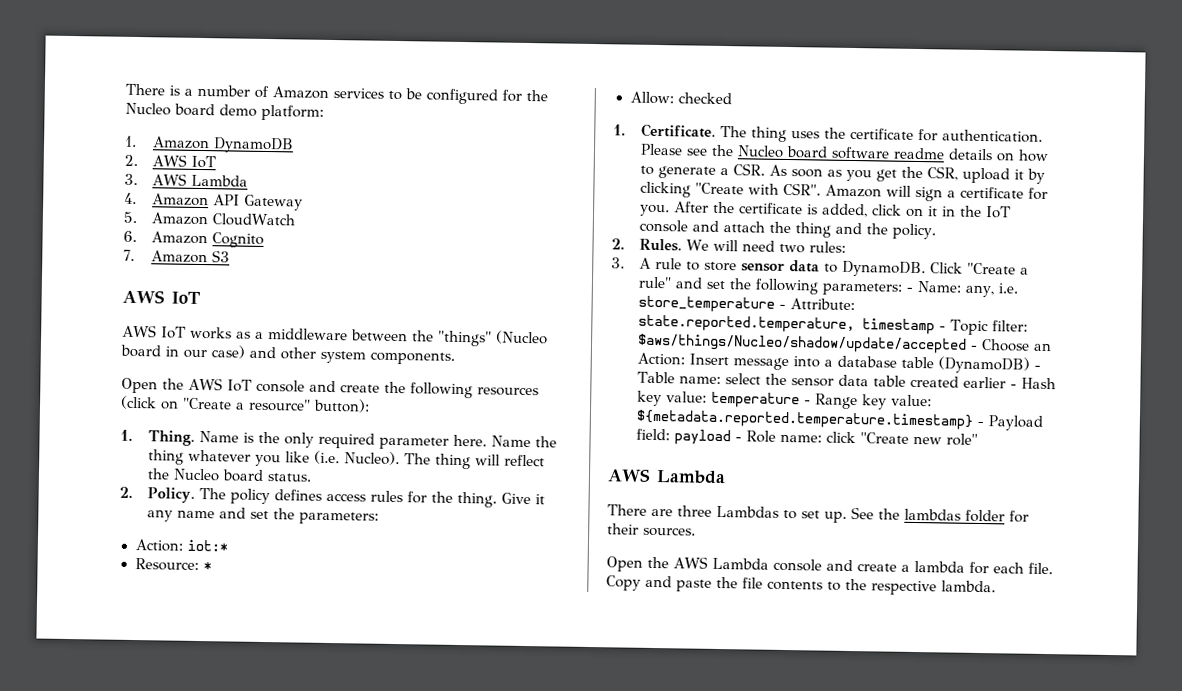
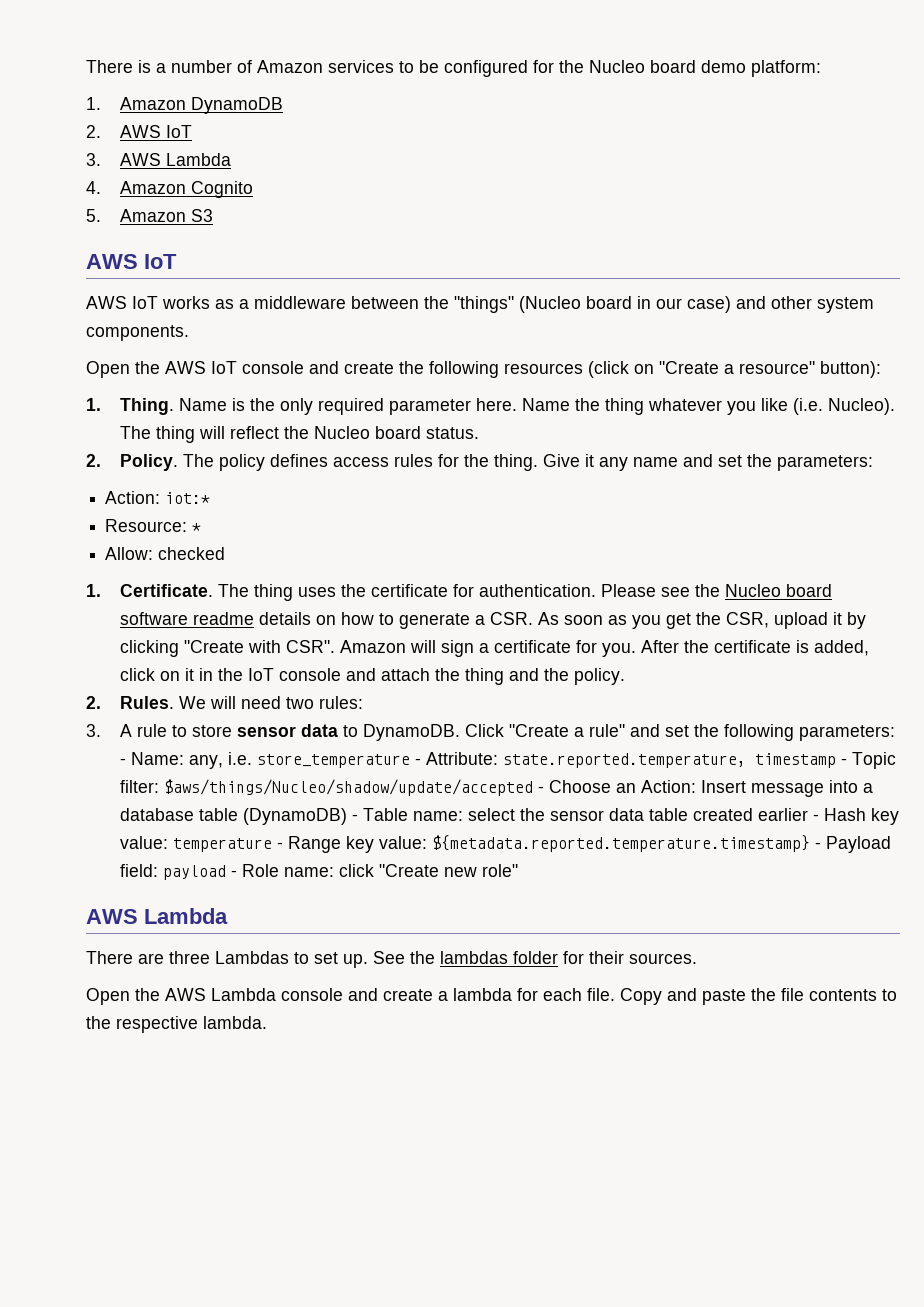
[213,194,304,211] [123,211,296,227] [123,230,209,245] API Gateway // 5. Amazon CloudWatch // 6. Amazon -> (186, 187) none
[123,249,135,261] 7. -> [86,209,101,222] 5.

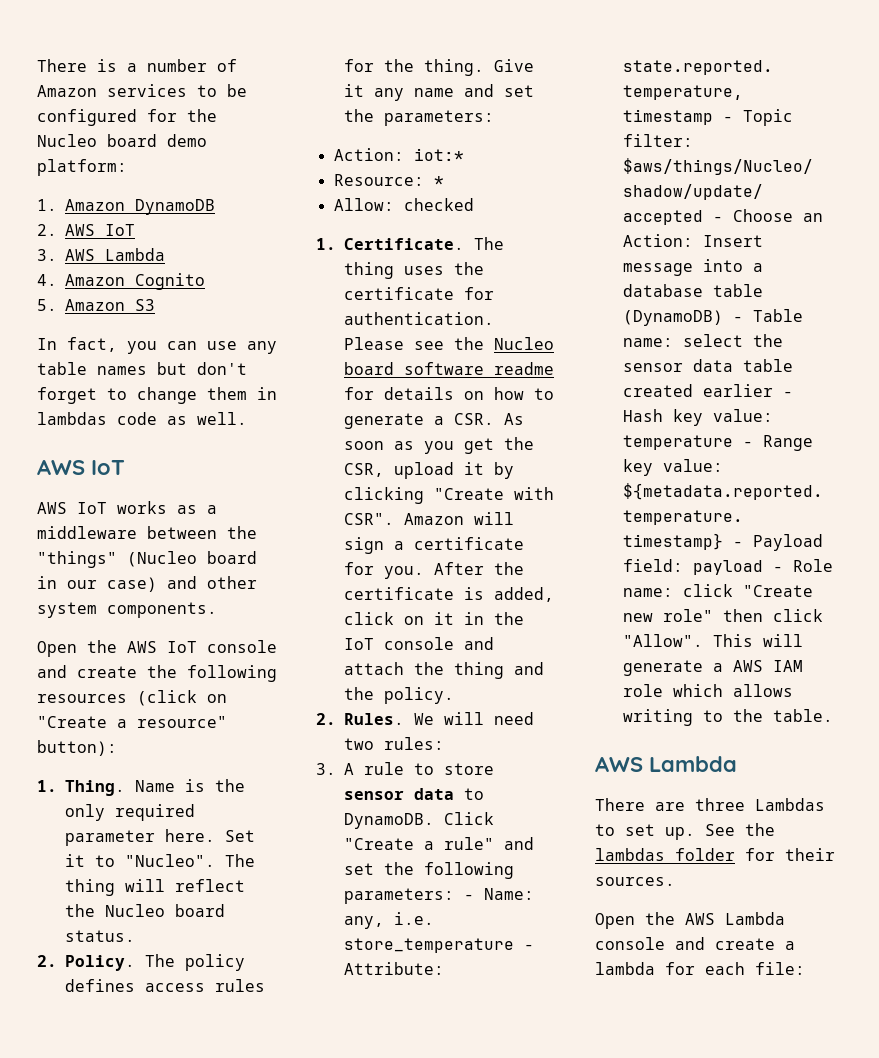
(213, 215) none -> [37,337,277,354] [37,362,247,375] [37,387,277,404] [37,412,247,425] // In fact, you can use any table names but don't forget to change them in lambdas code as well.
[521,398,895,415] Name the thing whatever you like (i.e. Nucleo). -> [225,830,255,842] [65,854,215,867] Set it to "Nucleo".
(254, 618) none -> [344,387,374,400] for
(518, 870) none -> [723,609,823,622] [623,634,803,647] [623,660,803,676] [623,684,793,697] [623,709,833,726] then click "Allow". This will generate a AWS IAM role which allows writing to the table.
[587,988,897,1005] [86,1016,267,1033] file. Copy and paste the file contents to the respective lambda. -> [755,962,805,975] file:

